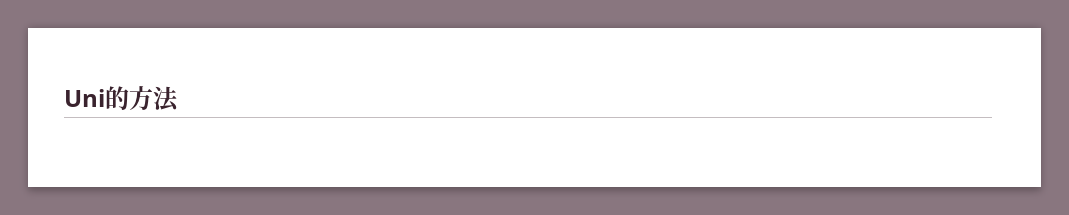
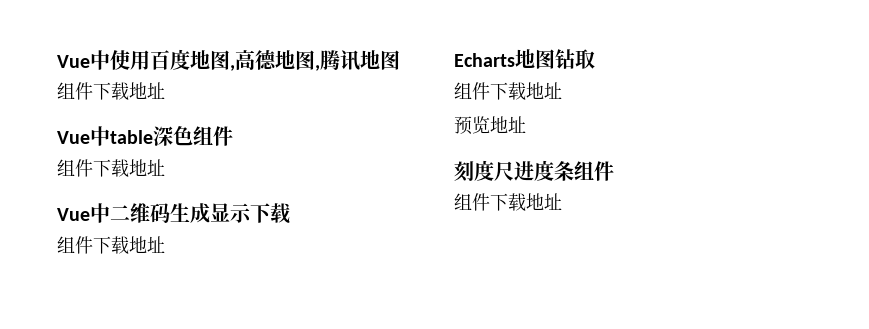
[64,86,179,112] Uni的方法 -> [57,49,400,71] [57,82,165,100] [57,126,233,146] [57,159,165,177] [57,203,291,224] [57,236,165,254] [454,49,595,69] [454,82,562,100] [454,116,526,135] [454,160,614,182] [454,193,562,211] Vue中使用百度地图,高德地图,腾讯地图 // 组件下载地址 // Vue中table深色组件 // 组件下载地址 // Vue中二维码生成显示下载 // 组件下载地址 // Echarts地图钻取 // 组件下载地址 // 预览地址 // 刻度尺进度条组件 // 组件下载地址

